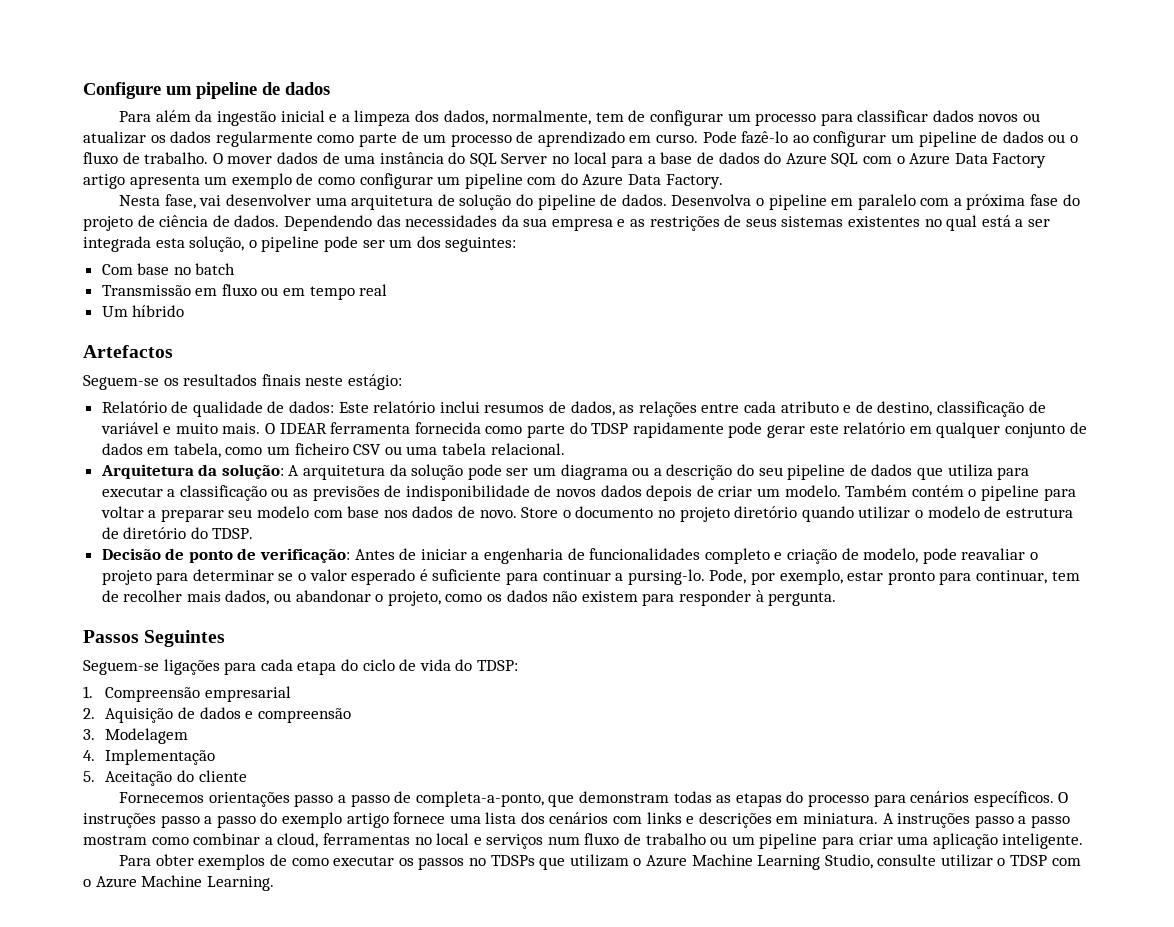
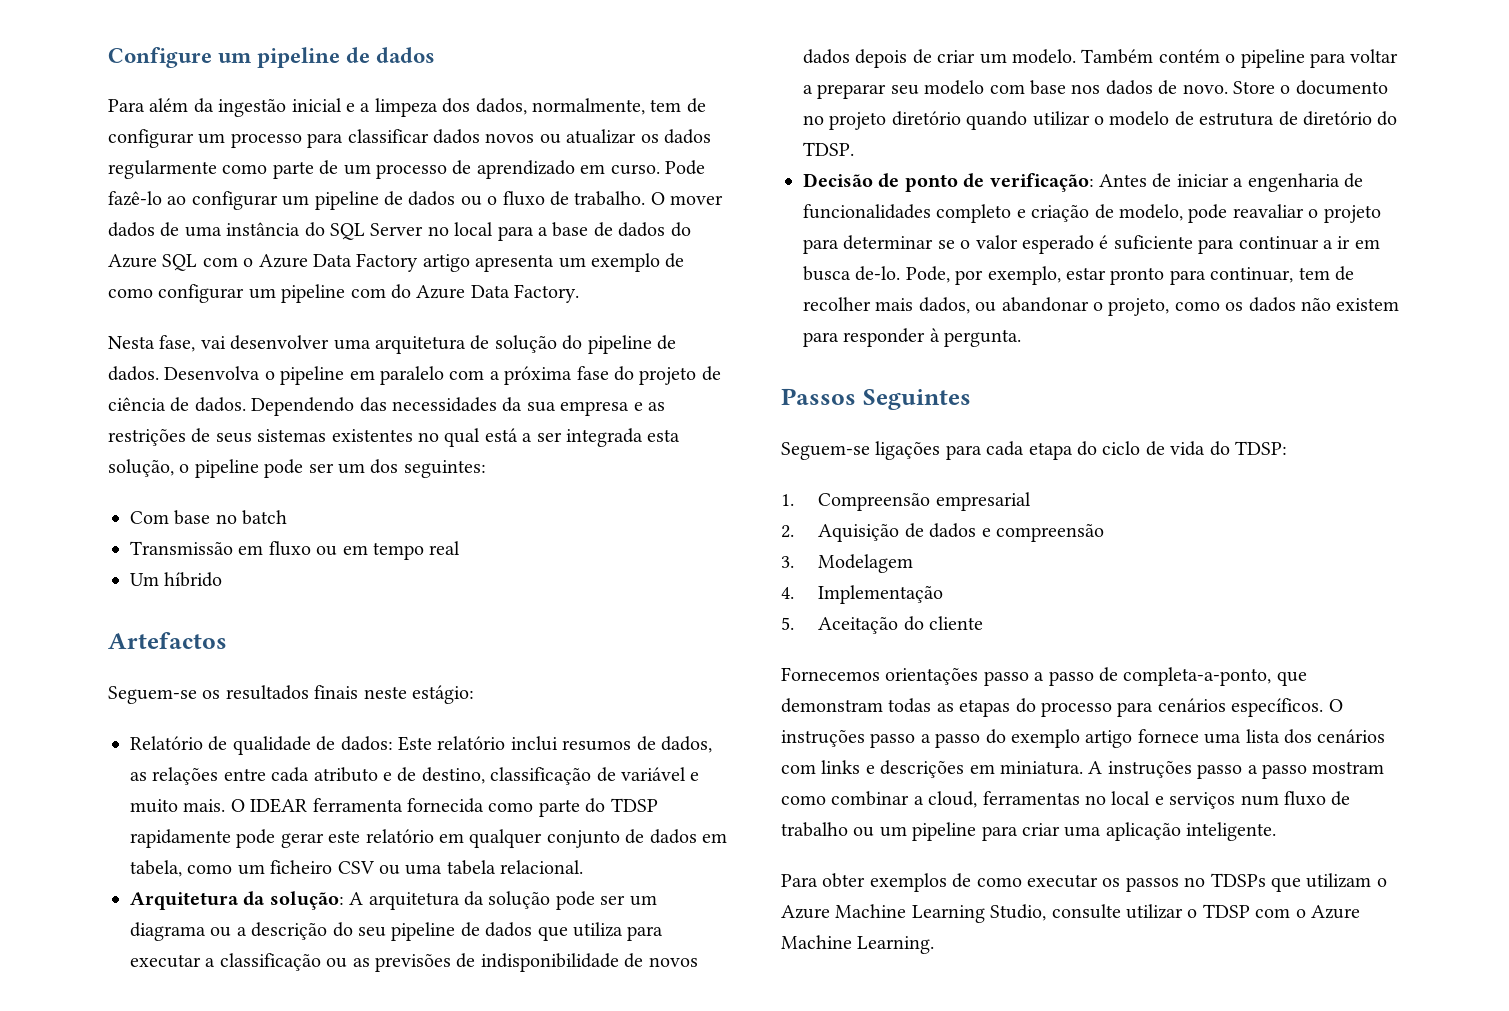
[627,569,705,585] pursing-lo. -> [1337,236,1380,249] [803,266,901,281] ir em busca de-lo.

